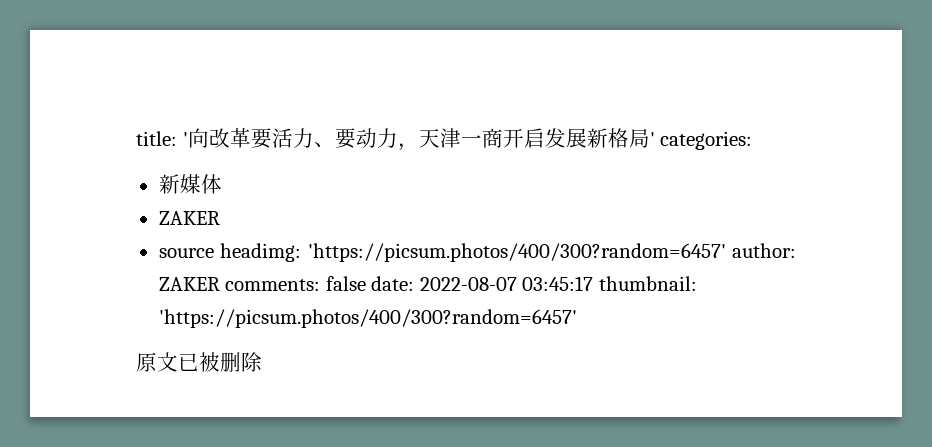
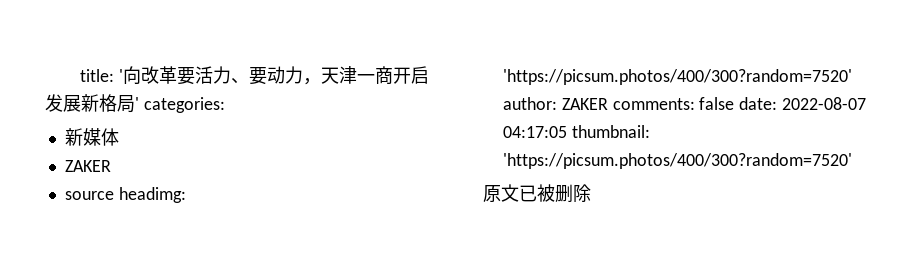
[307,243,726,262] 'https://picsum.photos/400/300?random=6457' -> [502,69,852,85] 'https://picsum.photos/400/300?random=7520'
[522,276,697,291] [158,309,577,328] 03:45:17 thumbnail: 'https://picsum.photos/400/300?random=6457' -> [502,125,650,138] [502,153,852,169] 04:17:05 thumbnail: 'https://picsum.photos/400/300?random=7520'

